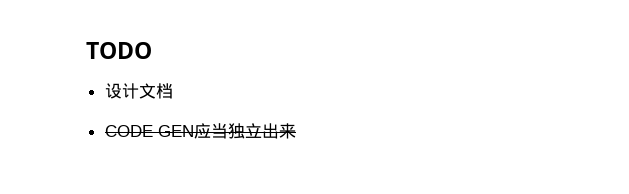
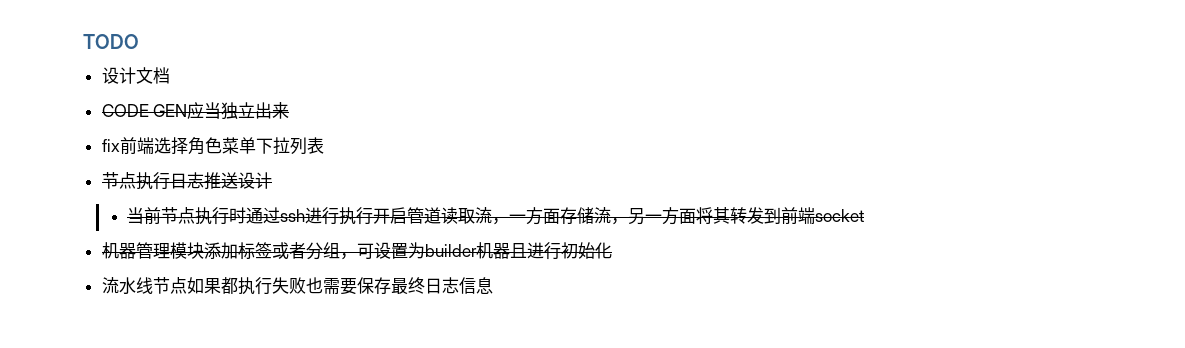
(296, 131) none -> [101,137,324,155] [101,172,272,190] [126,207,864,225] [101,242,612,260] [101,277,493,295] // fix前端选择角色菜单下拉列表 // 节点执行日志推送设计 // 当前节点执行时通过ssh进行执行开启管道读取流，一方面存储流，另一方面将其转发到前端socket // 机器管理模块添加标签或者分组，可设置为builder机器且进行初始化 // 流水线节点如果都执行失败也需要保存最终日志信息

